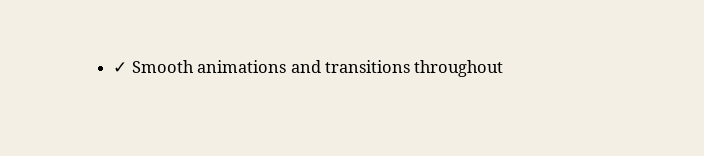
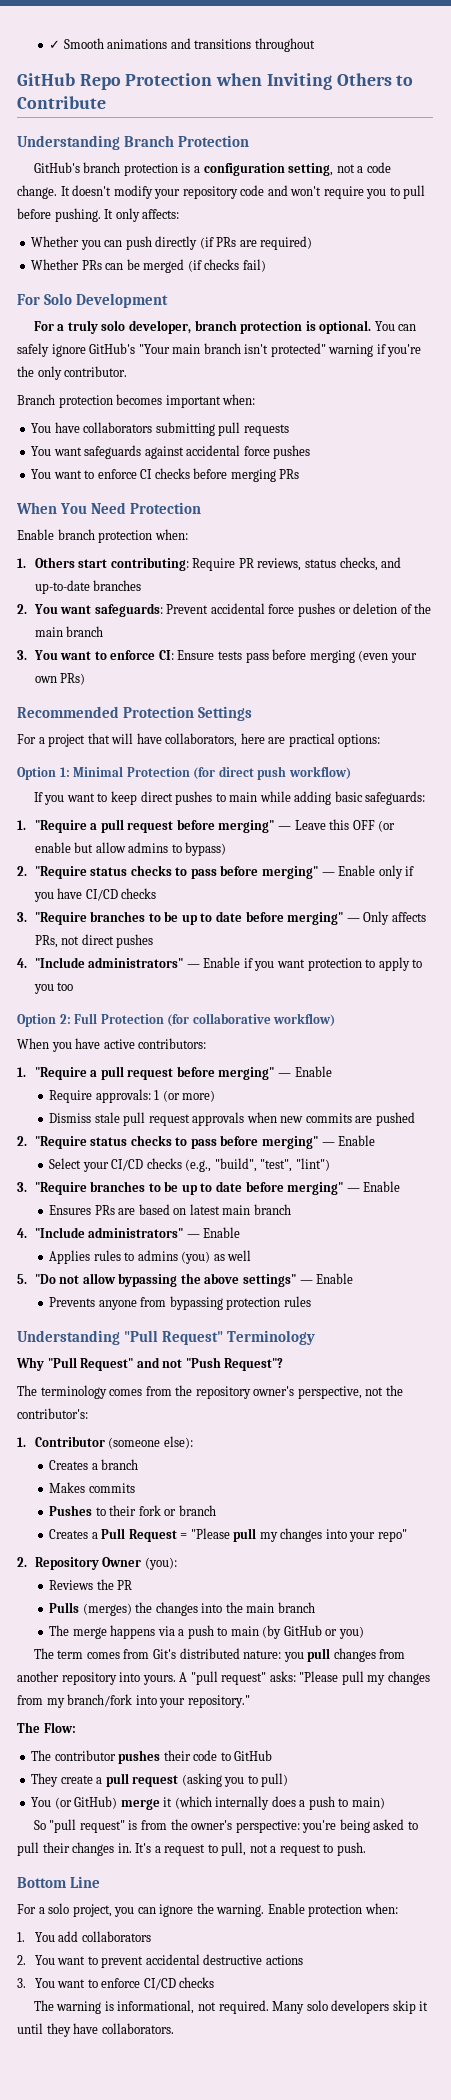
(504, 68) none -> [17,73,414,90] [17,96,106,109] [17,135,250,150] [33,162,391,176] [17,185,426,199] [17,208,180,222] [31,236,313,250] [31,259,266,273] [17,293,169,308] [33,320,417,334] [17,343,422,357] [17,366,128,380] [17,394,256,408] [31,422,289,436] [31,445,311,459] [31,468,300,482] [16,502,202,514] [17,529,188,543] [17,557,402,571] [34,580,142,594] [17,603,432,617] [34,626,104,637] [17,649,417,663] [34,673,86,685] [17,706,253,721] [17,733,381,747] [17,766,351,780] [33,791,426,805] [17,819,396,833] [34,842,227,856] [17,865,415,879] [33,888,157,902] [17,911,426,925] [34,934,154,948] [17,957,423,971] [33,982,74,994] [17,1013,336,1027] [17,1038,207,1052] [17,1066,332,1080] [49,1089,216,1103] [49,1112,415,1126] [17,1135,376,1149] [49,1158,330,1172] [17,1181,401,1195] [49,1204,291,1215] [17,1227,241,1238] [49,1250,252,1264] [17,1273,354,1287] [49,1296,311,1310] [17,1330,316,1345] [16,1357,284,1371] [17,1385,403,1399] [17,1408,88,1419] [17,1436,193,1449] [49,1459,139,1470] [49,1482,135,1493] [49,1505,216,1516] [49,1528,407,1542] [17,1557,177,1570] [49,1579,133,1590] [49,1602,315,1616] [49,1625,364,1639] [33,1648,406,1662] [17,1671,430,1685] [17,1694,250,1708] [17,1722,76,1733] [31,1750,273,1764] [31,1773,289,1787] [31,1796,385,1810] [33,1819,418,1833] [17,1842,366,1856] [17,1876,101,1888] [17,1903,398,1917] [17,1931,151,1942] [17,1954,303,1968] [17,1977,215,1990] [33,2000,429,2014] [17,2023,174,2037] // GitHub Repo Protection when Inviting Others to Contribute // Understanding Branch Protection // GitHub's branch protection is a configuration setting, not a code change. It doesn't modify your repository code and won't require you to pull before pushing. It only affects: // Whether you can push directly (if PRs are required) // Whether PRs can be merged (if checks fail) // For Solo Development // For a truly solo developer, branch protection is optional. You can safely ignore GitHub's "Your main branch isn't protected" warning if you're the only contributor. // Branch protection becomes important when: // You have collaborators submitting pull requests // You want safeguards against accidental force pushes // You want to enforce CI checks before merging PRs // When You Need Protection // Enable branch protection when: // 1. Others start contributing: Require PR reviews, status checks, and up-to-date branches // 2. You want safeguards: Prevent accidental force pushes or deletion of the main branch // 3. You want to enforce CI: Ensure tests pass before merging (even your own PRs) // Recommended Protection Settings // For a project that will have collaborators, here are practical options: // Option 1: Minimal Protection (for direct push workflow) // If you want to keep direct pushes to main while adding basic safeguards: // 1. "Require a pull request before merging" — Leave this OFF (or enable but allow admins to bypass) // 2. "Require status checks to pass before merging" — Enable only if you have CI/CD checks // 3. "Require branches to be up to date before merging" — Only affects PRs, not direct pushes // 4. "Include administrators" — Enable if you want protection to apply to you too // Option 2: Full Protection (for collaborative workflow) // When you have active contributors: // 1. "Require a pull request before merging" — Enable // Require approvals: 1 (or more) // Dismiss stale pull request approvals when new commits are pushed // 2. "Require status checks to pass before merging" — Enable // Select your CI/CD checks (e.g., "build", "test", "lint") // 3. "Require branches to be up to date before merging" — Enable // Ensures PRs are based on latest main branch // 4. "Include administrators" — Enable // Applies rules to admins (you) as well // 5. "Do not allow bypassing the above settings" — Enable // Prevents anyone from bypassing protection rules // Understanding "Pull Request" Terminology // Why "Pull Request" and not "Push Request"? // The terminology comes from the repository owner's perspective, not the contributor's: // 1. Contributor (someone else): // Creates a branch // Makes commits // Pushes to their fork or branch // Creates a Pull Request = "Please pull my changes into your repo" // 2. Repository Owner (you): // Reviews the PR // Pulls (merges) the changes into the main branch // The merge happens via a push to main (by GitHub or you) // The term comes from Git's distributed nature: you pull changes from another repository into yours. A "pull request" asks: "Please pull my changes from my branch/fork into your repository." // The Flow: // The contributor pushes their code to GitHub // They create a pull request (asking you to pull) // You (or GitHub) merge it (which internally does a push to main) // So "pull request" is from the owner's perspective: you're being asked to pull their changes in. It's a request to pull, not a request to push. // Bottom Line // For a solo project, you can ignore the warning. Enable protection when: // 1. You add collaborators // 2. You want to prevent accidental destructive actions // 3. You want to enforce CI/CD checks // The warning is informational, not required. Many solo developers skip it until they have collaborators.

